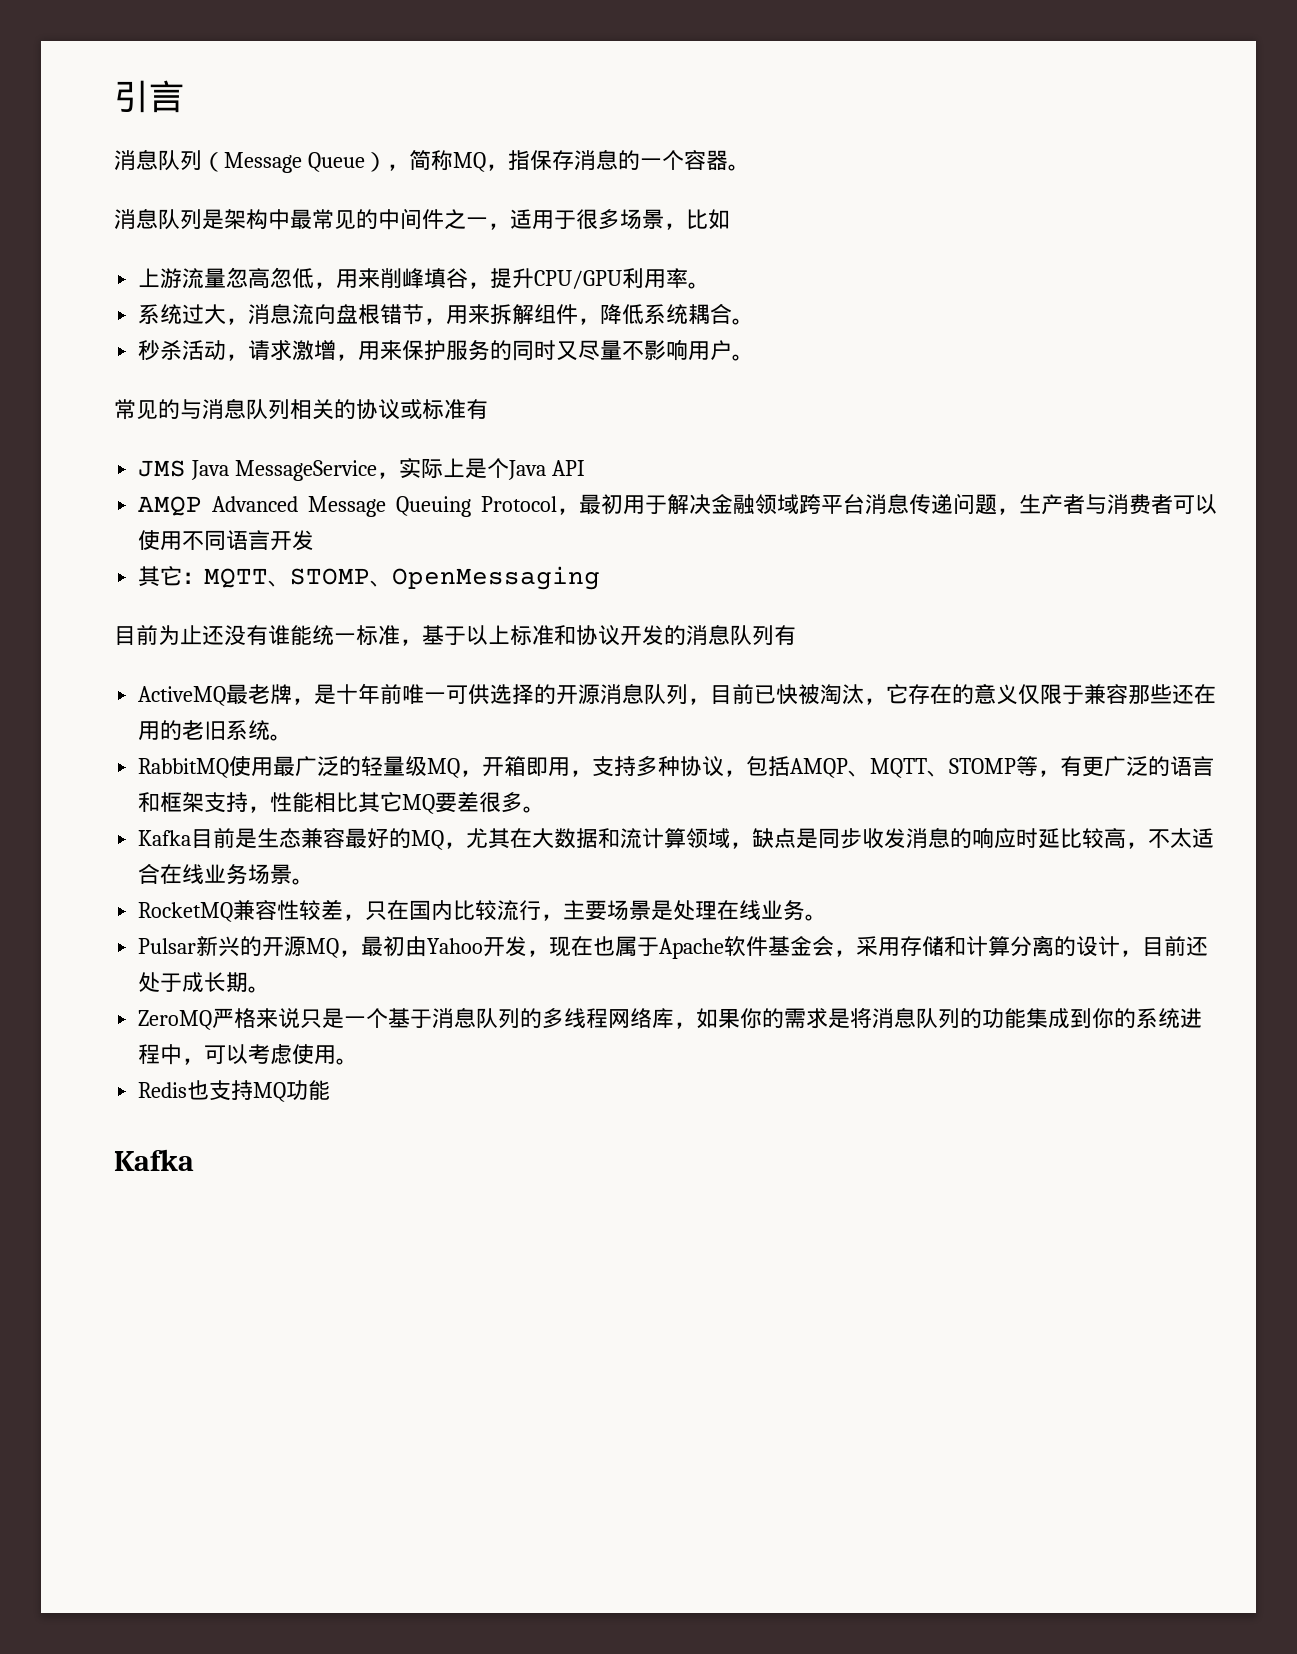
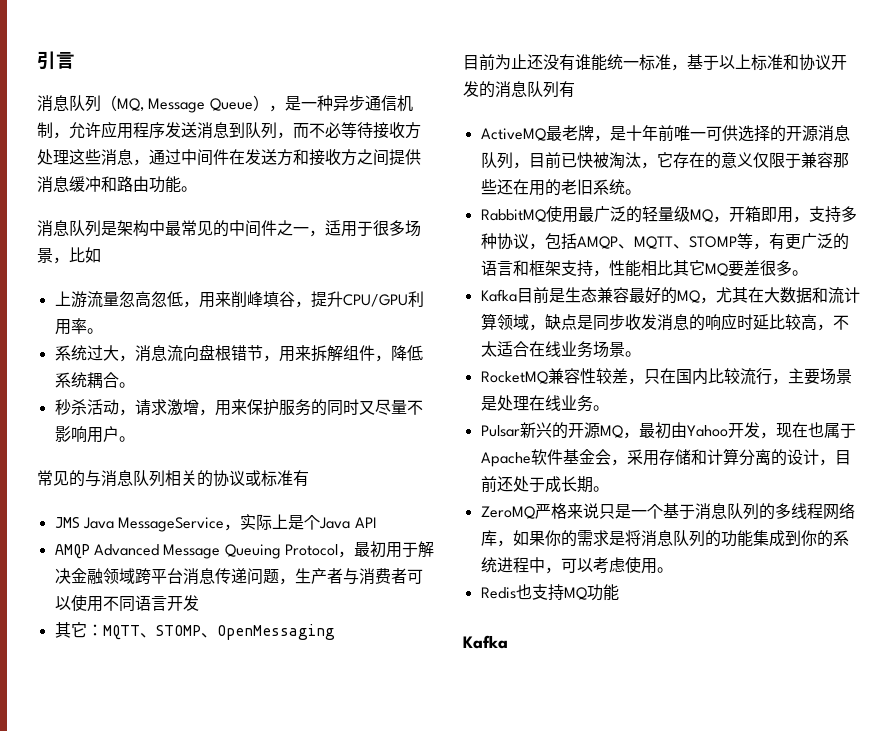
(224, 162) none -> [117,98,144,111] MQ,
[408,149,728,172] 简称MQ，指保存消息的一个容器 -> [284,95,413,112] [37,121,421,139] [37,149,421,166] [37,176,181,193] 是一种异步通信机制，允许应用程序发送消息到队列，而不必等待接收方处理这些消息，通过中间件在发送方和接收方之间提供消息缓冲和路由功能

